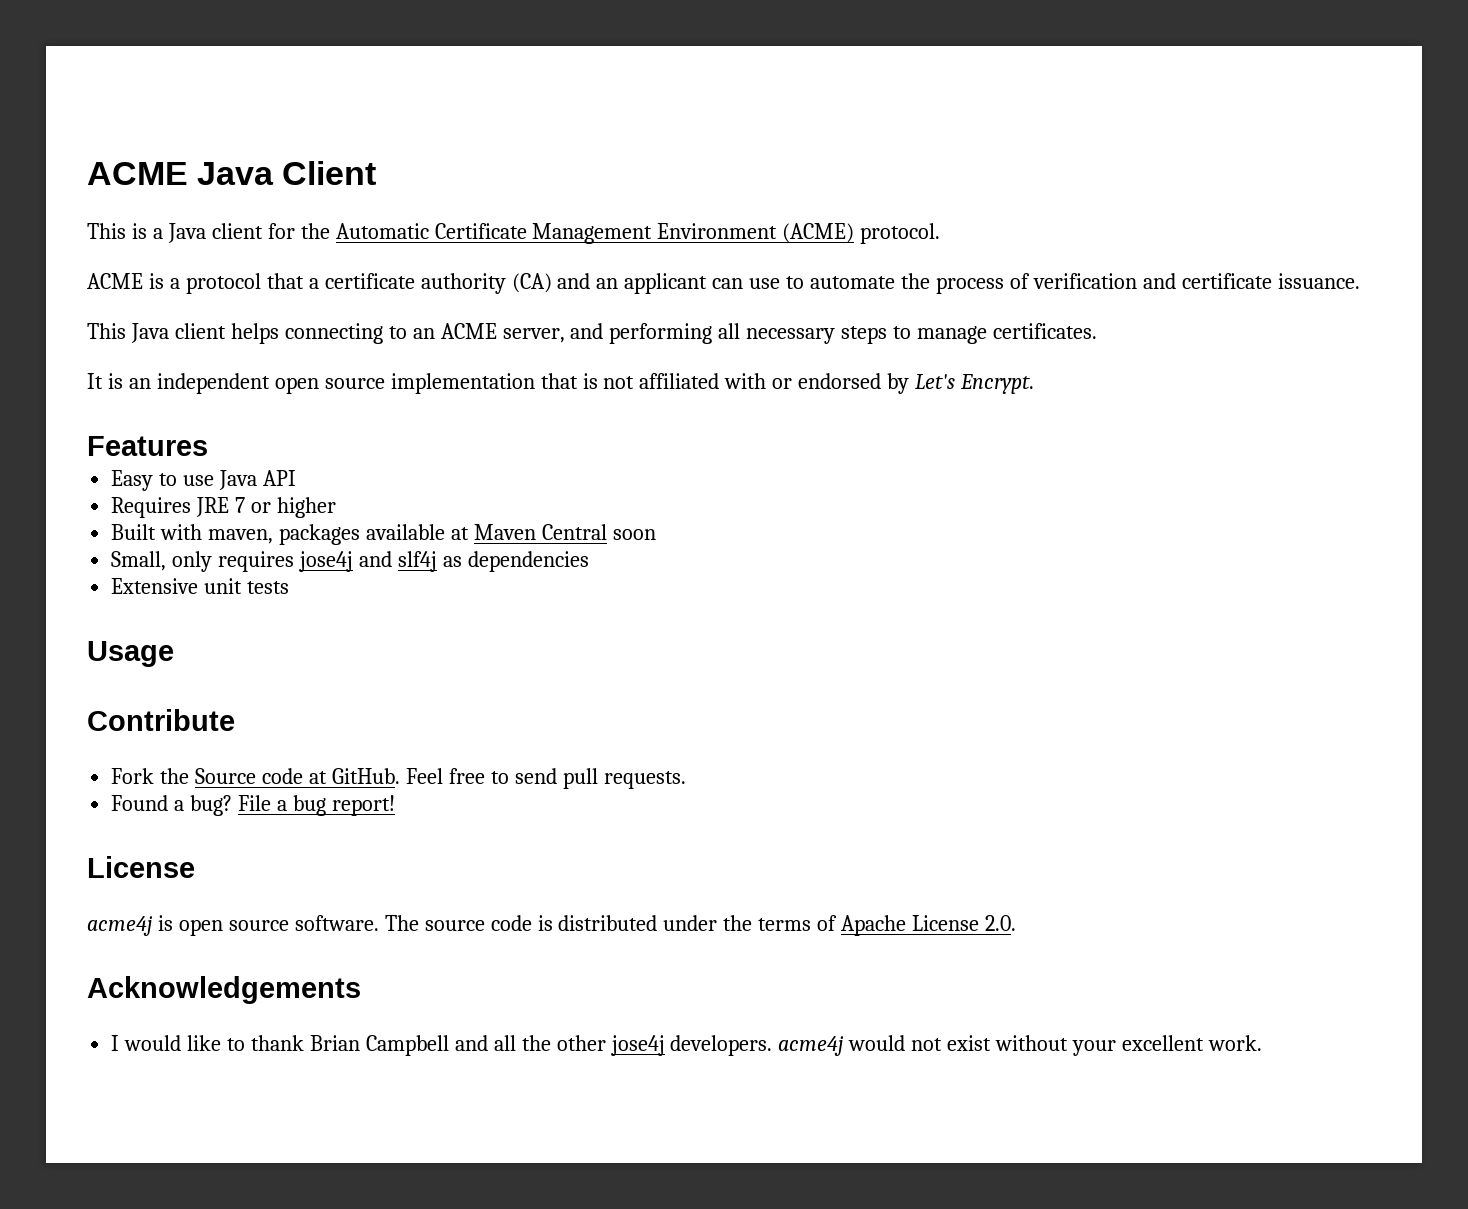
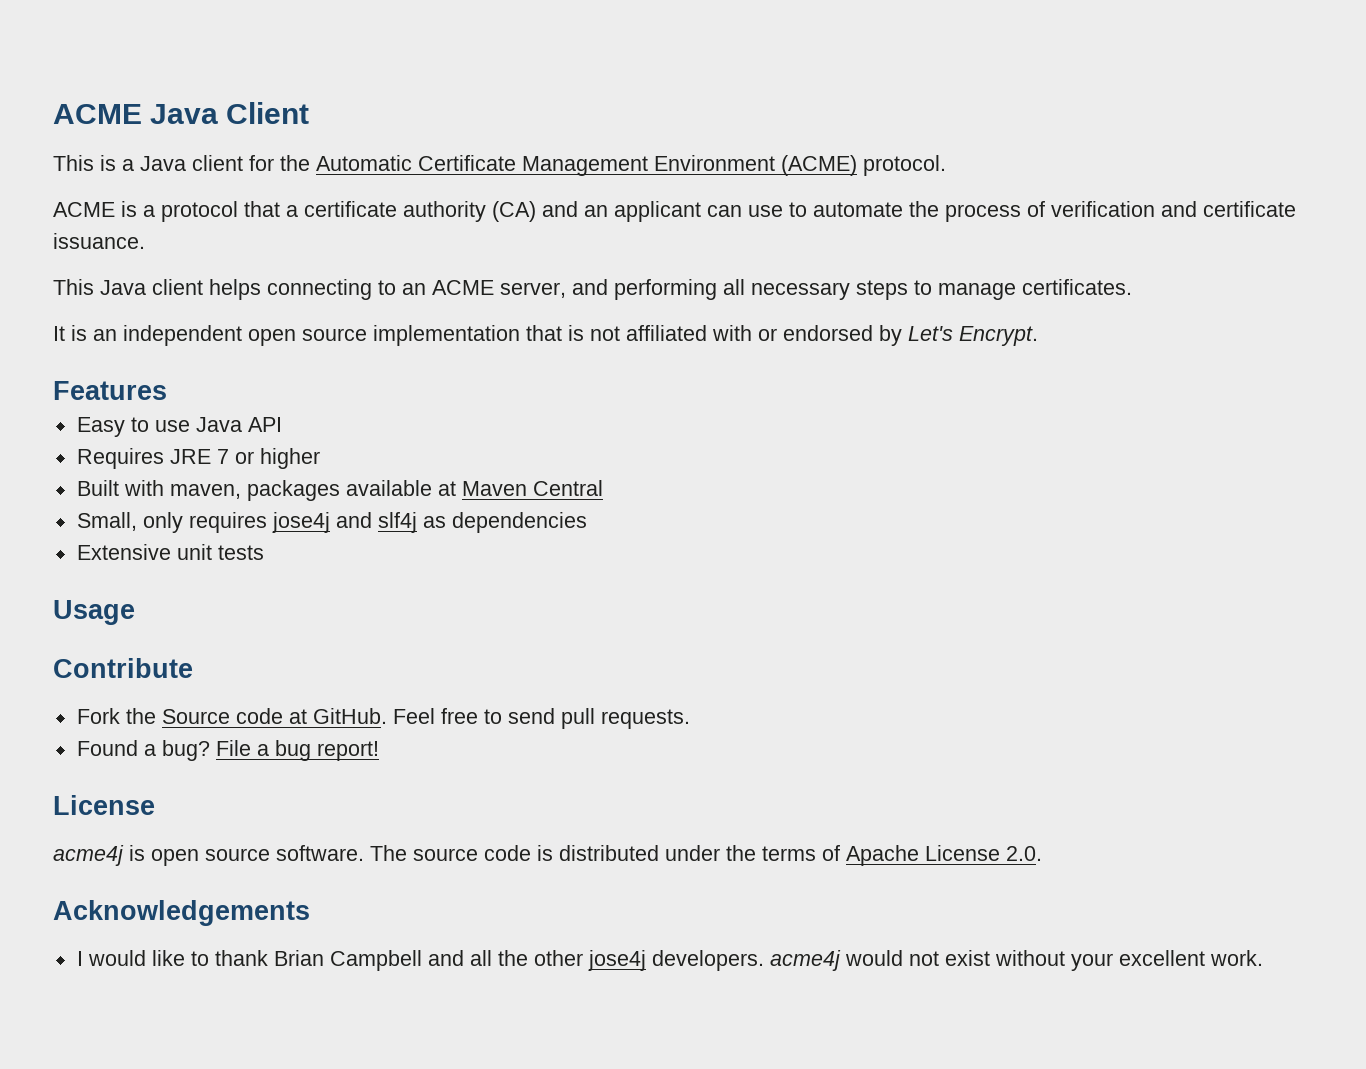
[612,529,656,540] soon -> (603, 488) none

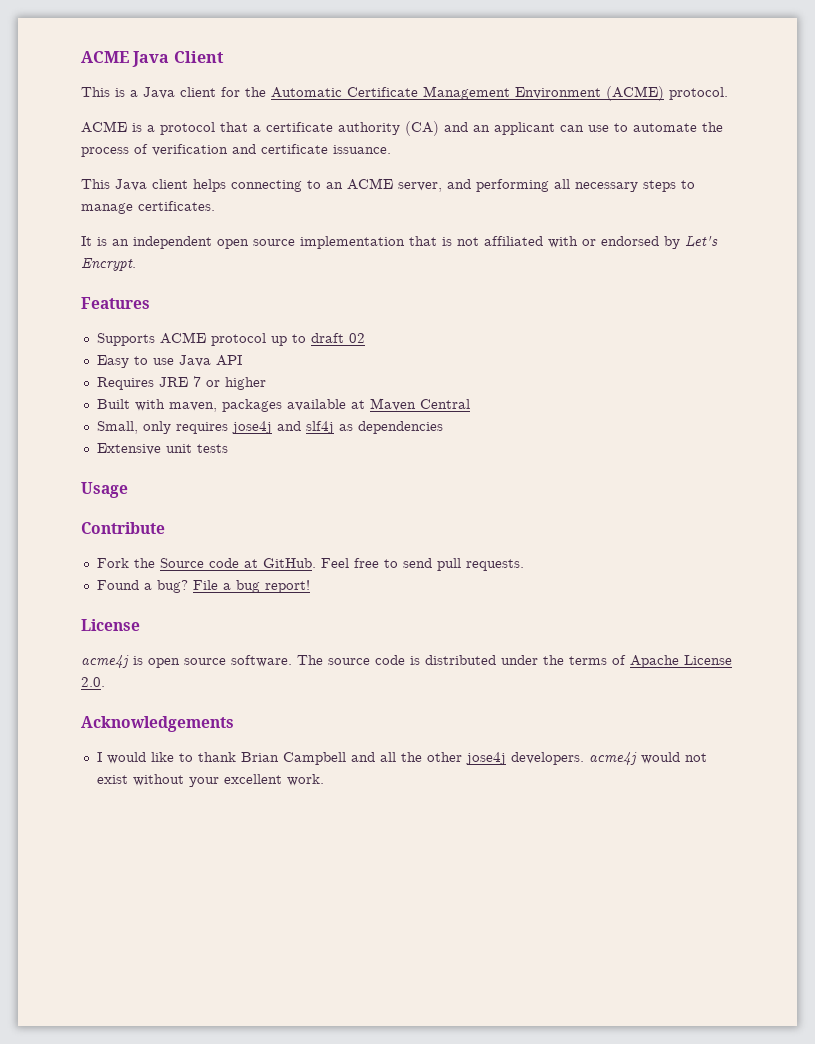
(167, 390) none -> [96,332,365,346] // Supports ACME protocol up to draft 02

